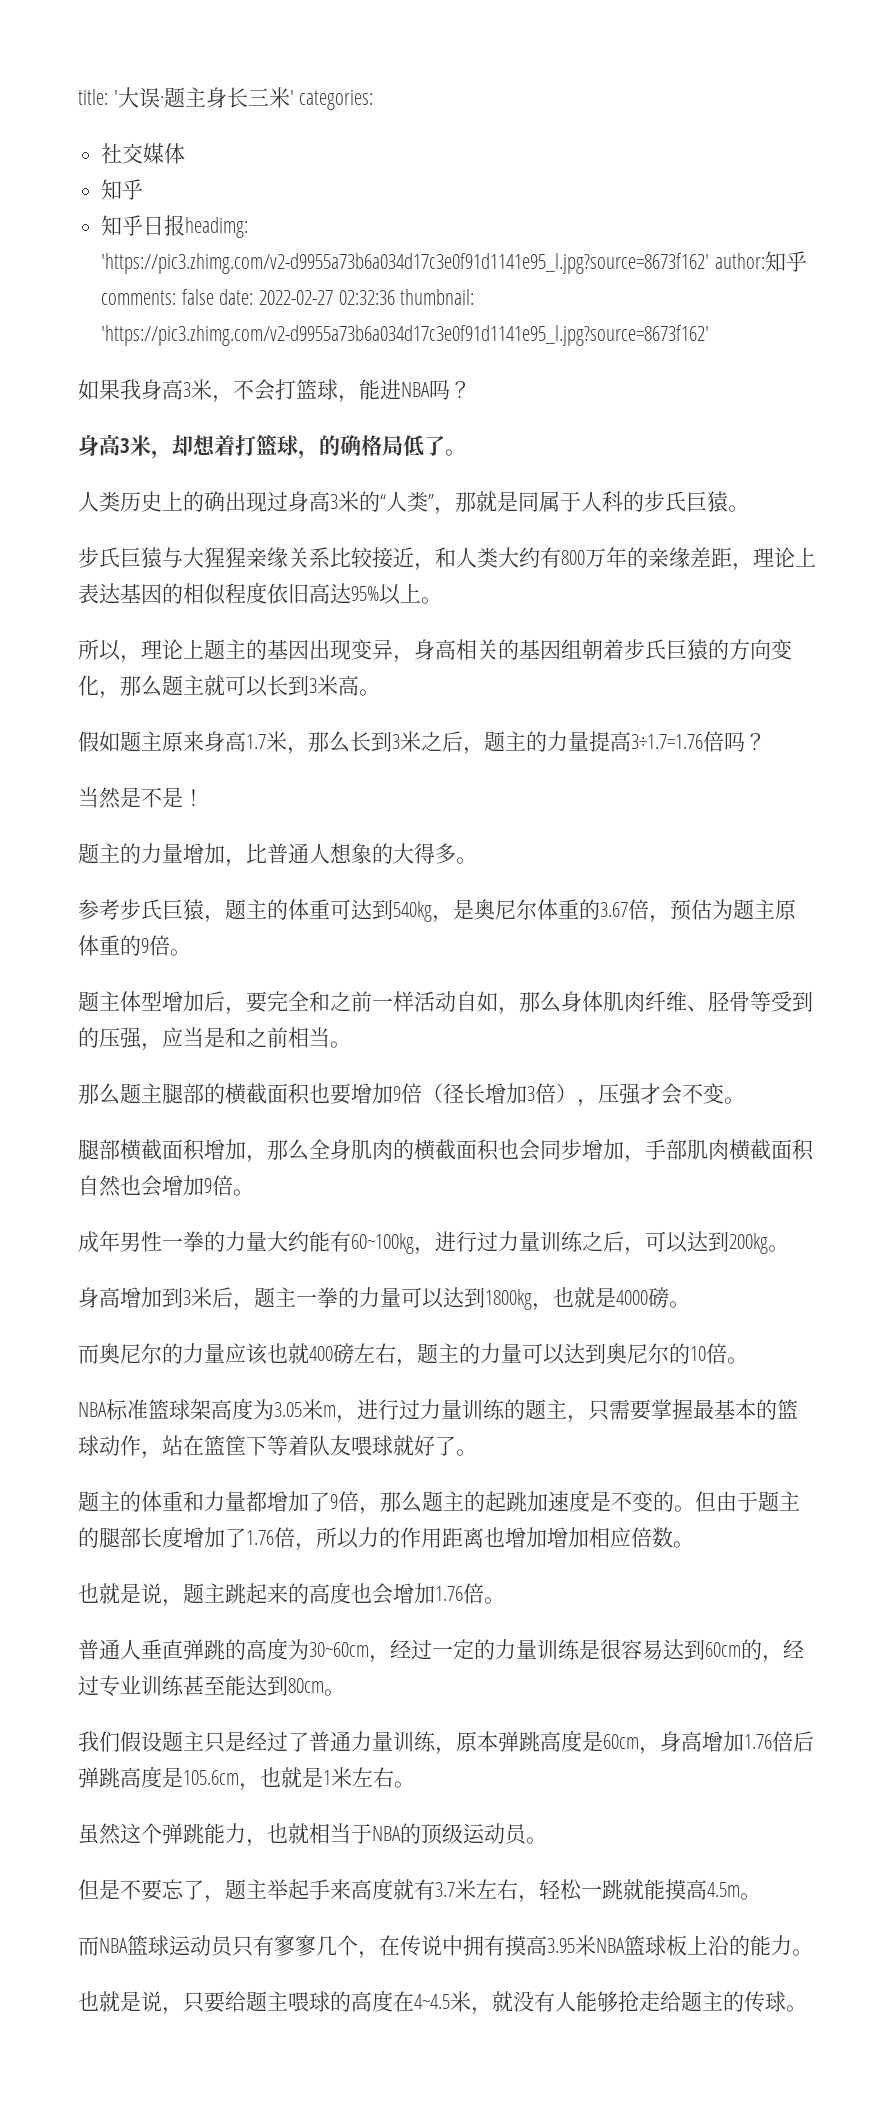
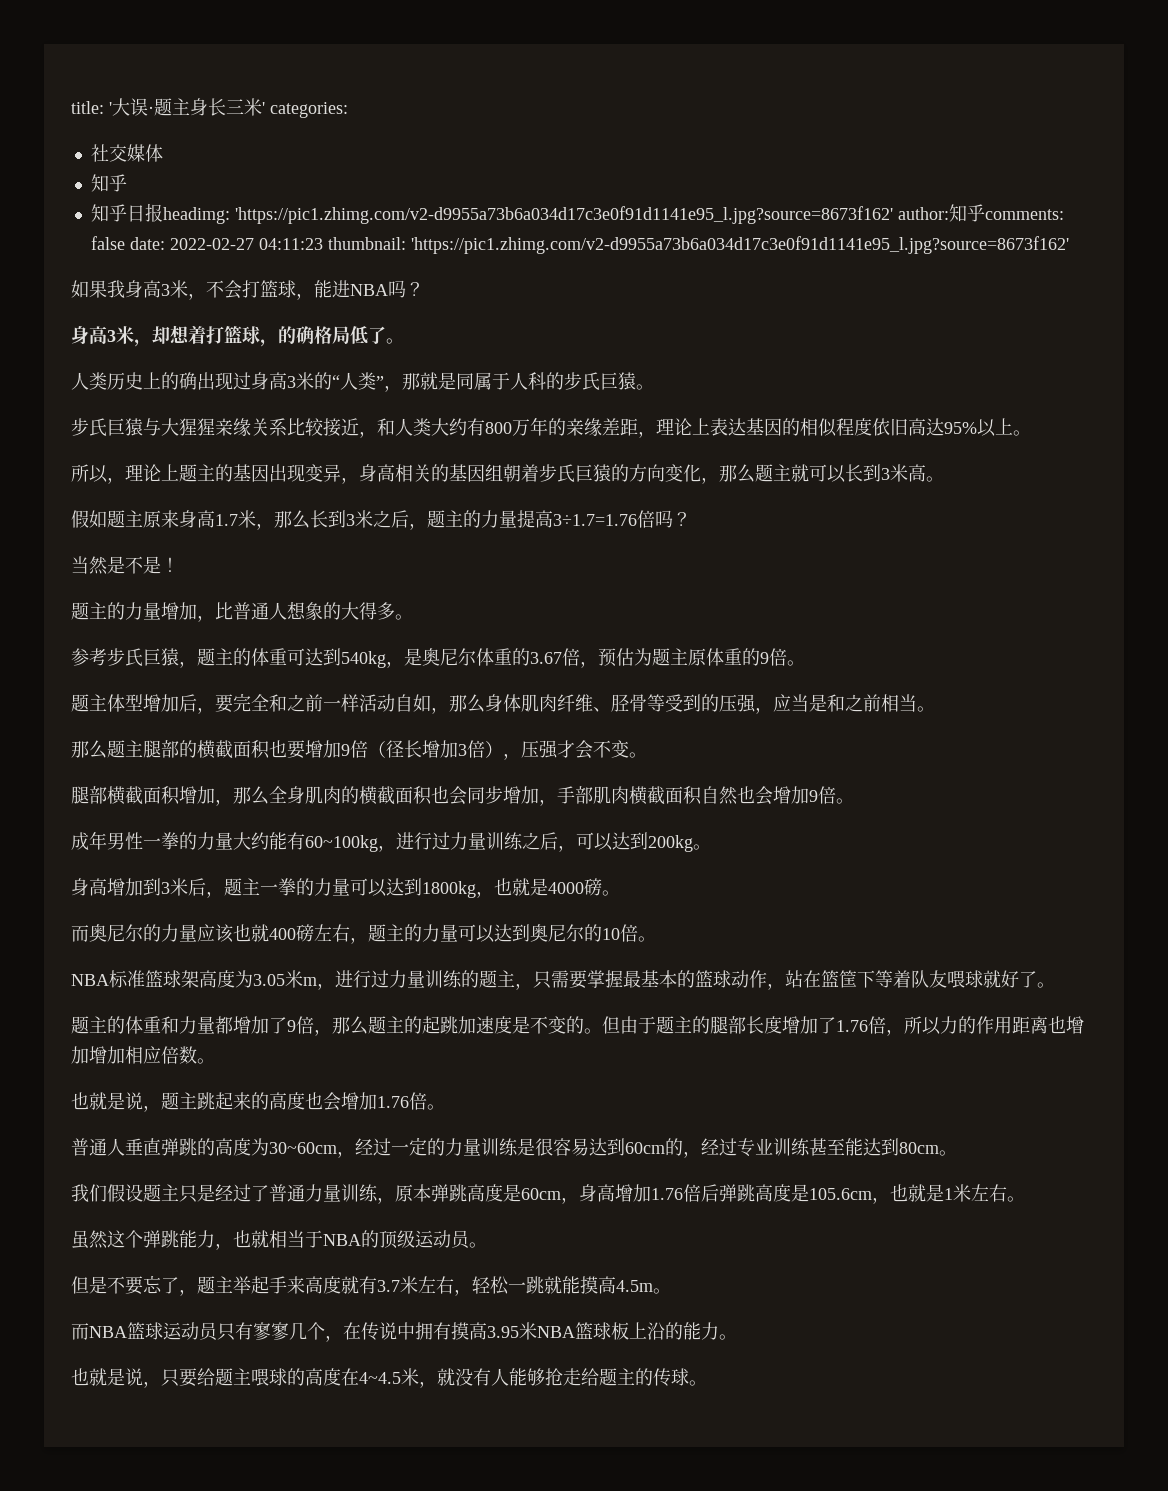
[101,253,710,274] 'https://pic3.zhimg.com/v2-d9955a73b6a034d17c3e0f91d1141e95_l.jpg?source=8673f162' -> [234,206,893,224] 'https://pic1.zhimg.com/v2-d9955a73b6a034d17c3e0f91d1141e95_l.jpg?source=8673f162'
[338,289,475,305] [101,325,710,346] 02:32:36 thumbnail: 'https://pic3.zhimg.com/v2-d9955a73b6a034d17c3e0f91d1141e95_l.jpg?source=8673f162' -> [258,236,1069,254] 04:11:23 thumbnail: 'https://pic1.zhimg.com/v2-d9955a73b6a034d17c3e0f91d1141e95_l.jpg?source=8673f162'

